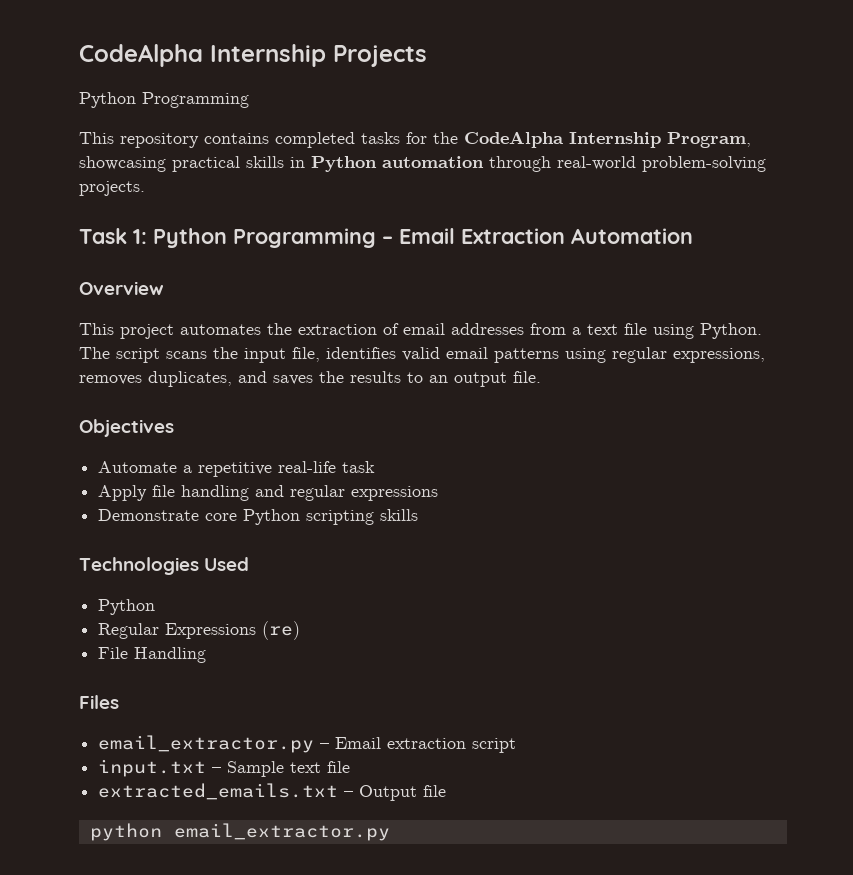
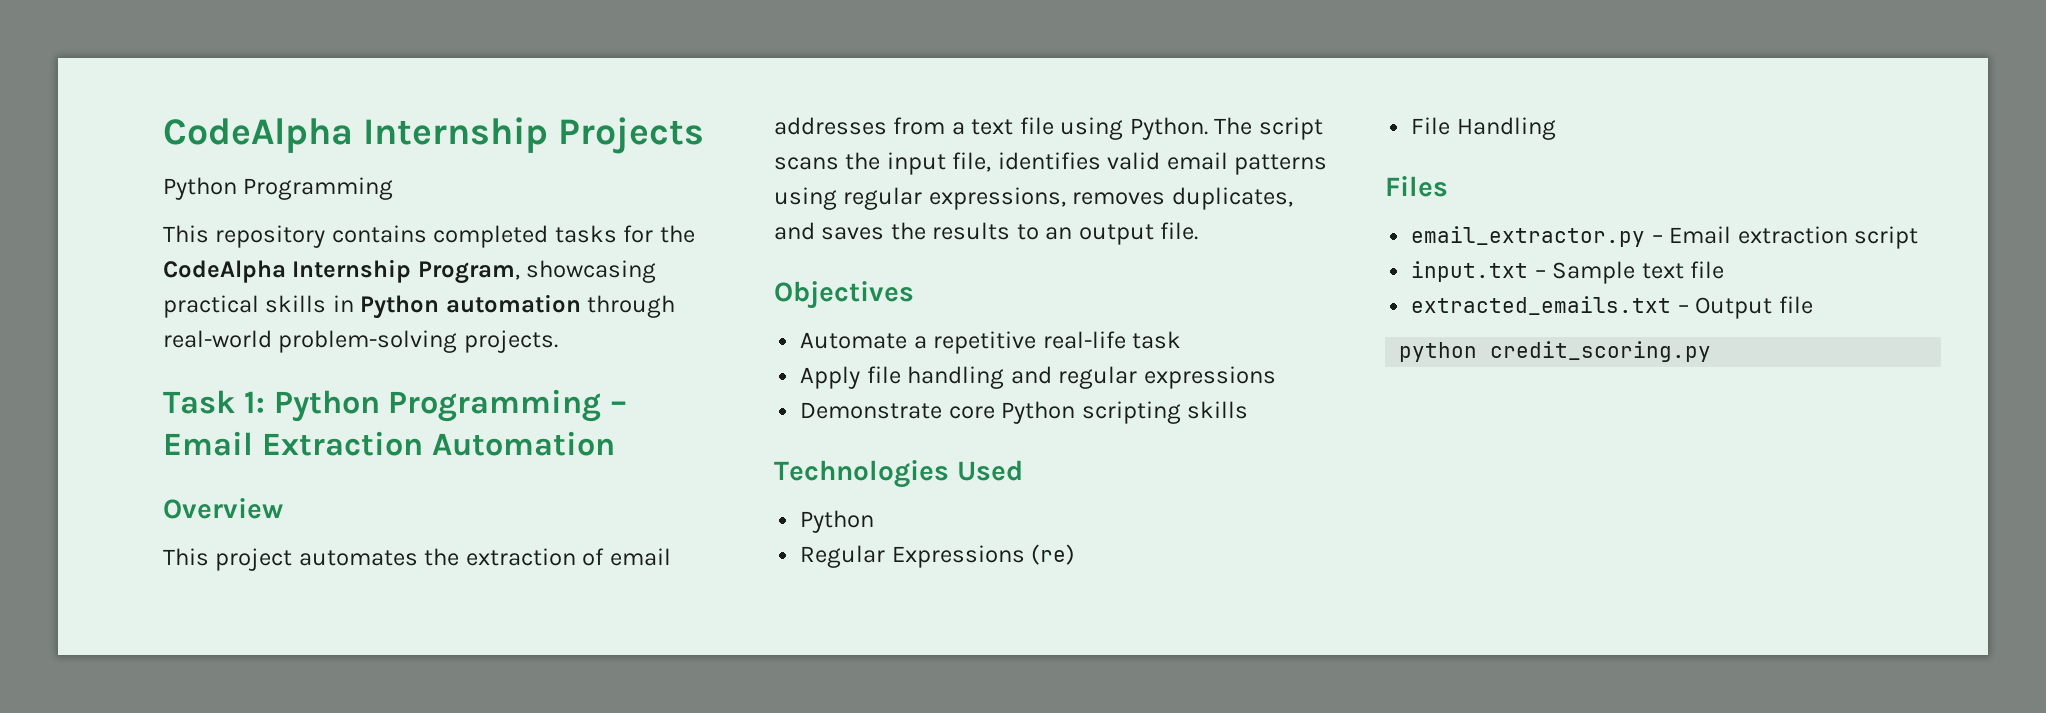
[173,823,390,841] email_extractor.py -> [1490,341,1712,362] credit_scoring.py

